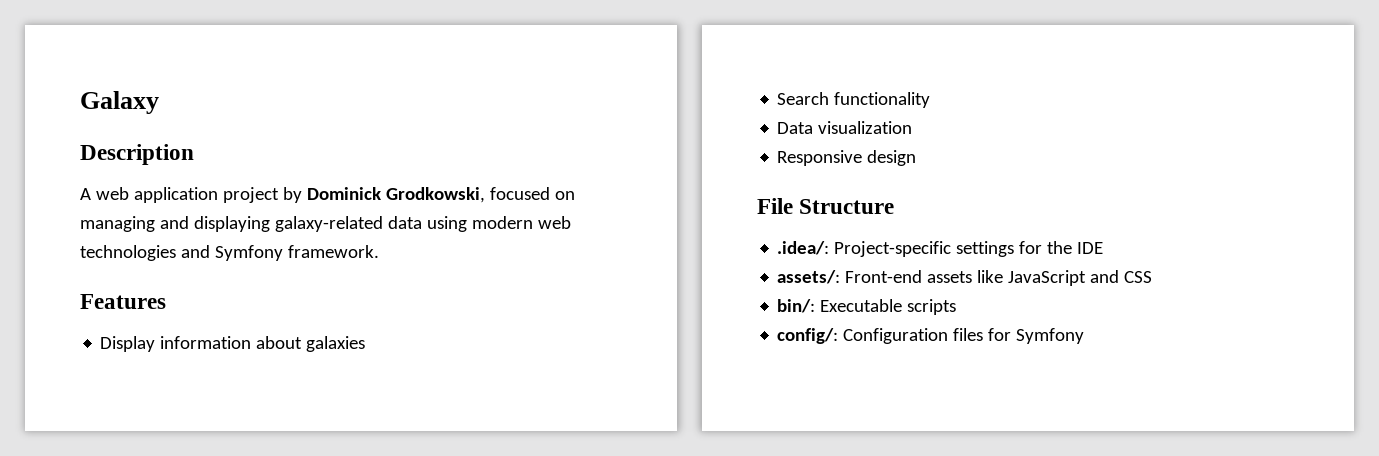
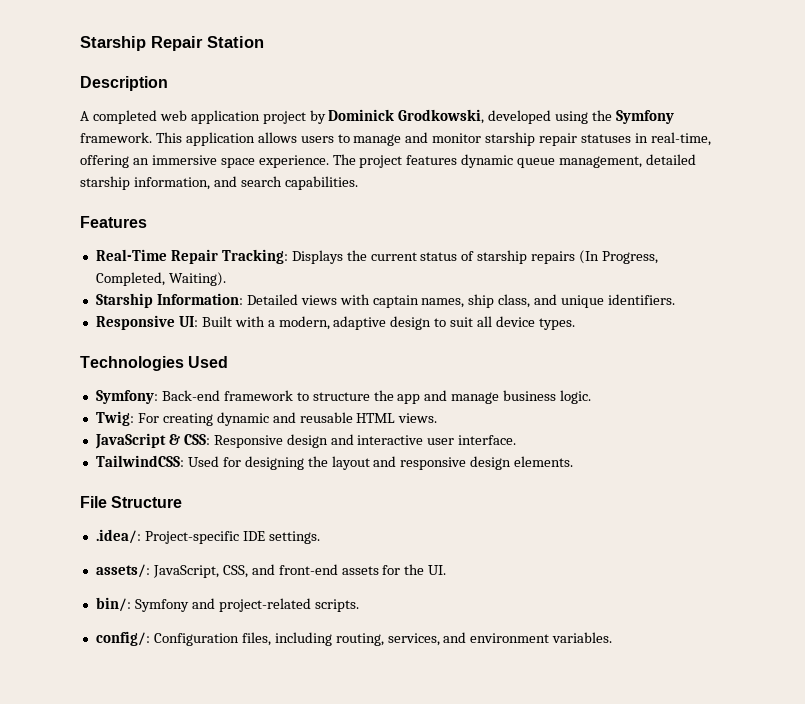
[80,91,159,114] Galaxy -> [80,36,264,51] Starship Repair Station
(91, 194) none -> [92,110,157,124] completed
[489,187,575,200] [80,216,571,232] [80,245,379,261] [80,294,166,309] [100,336,366,352] [777,92,931,108] [777,121,913,134] [777,150,917,166] [757,198,895,214] [777,241,1104,257] [777,270,1153,286] [777,299,957,315] [777,328,1085,344] focused on managing and displaying galaxy-related data using modern web technologies and Symfony framework. // Features // Display information about galaxies // Search functionality // Data visualization // Responsive design // File Structure // .idea/: Project-specific settings for the IDE // assets/: Front-end assets like JavaScript and CSS // bin/: Executable scripts // config/: Configuration files for Symfony -> [488,110,675,124] [80,132,711,146] [80,154,697,168] [80,176,358,190] [80,216,147,228] [95,249,659,264] [95,272,226,286] [95,293,676,308] [95,315,575,330] [80,356,229,371] [95,390,592,404] [95,411,438,426] [94,433,517,449] [95,455,574,470] [80,496,183,508] [95,529,320,544] [95,564,447,578] [95,597,359,612] [95,631,613,646] developed using the Symfony framework. This application allows users to manage and monitor starship repair statuses in real-time, offering an immersive space experience. The project features dynamic queue management, detailed starship information, and search capabilities. // Features // Real-Time Repair Tracking: Displays the current status of starship repairs (In Progress, Completed, Waiting). // Starship Information: Detailed views with captain names, ship class, and unique identifiers. // Responsive UI: Built with a modern, adaptive design to suit all device types. // Technologies Used // Symfony: Back-end framework to structure the app and manage business logic. // Twig: For creating dynamic and reusable HTML views. // JavaScript & CSS: Responsive design and interactive user interface. // TailwindCSS: Used for designing the layout and responsive design elements. // File Structure // .idea/: Project-specific IDE settings. // assets/: JavaScript, CSS, and front-end assets for the UI. // bin/: Symfony and project-related scripts. // config/: Configuration files, including routing, services, and environment variables.

